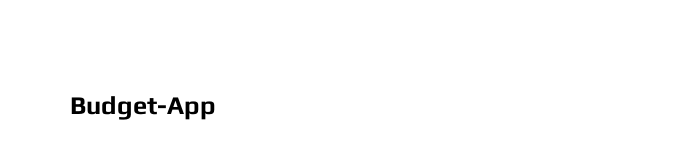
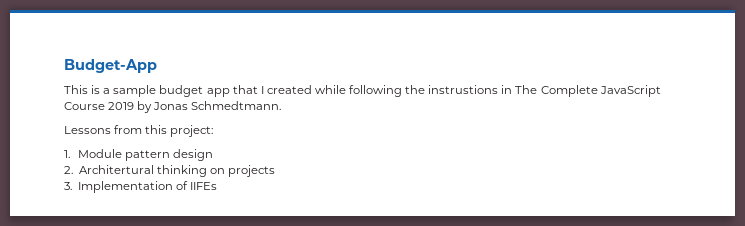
(216, 108) none -> [64,85,661,97] [64,101,282,113] [64,125,214,137] [64,149,214,161] [64,165,276,177] [64,181,218,193] // This is a sample budget app that I created while following the instrustions in The Complete JavaScript Course 2019 by Jonas Schmedtmann. // Lessons from this project: // 1. Module pattern design // 2. Architertural thinking on projects // 3. Implementation of IIFEs

